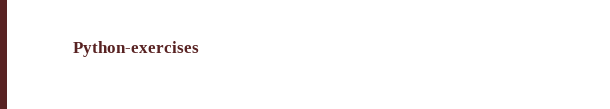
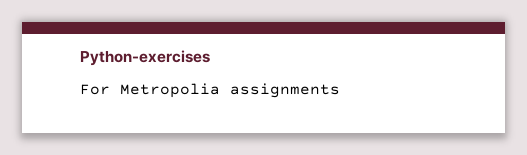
(199, 49) none -> [80,83,340,98] // For Metropolia assignments

